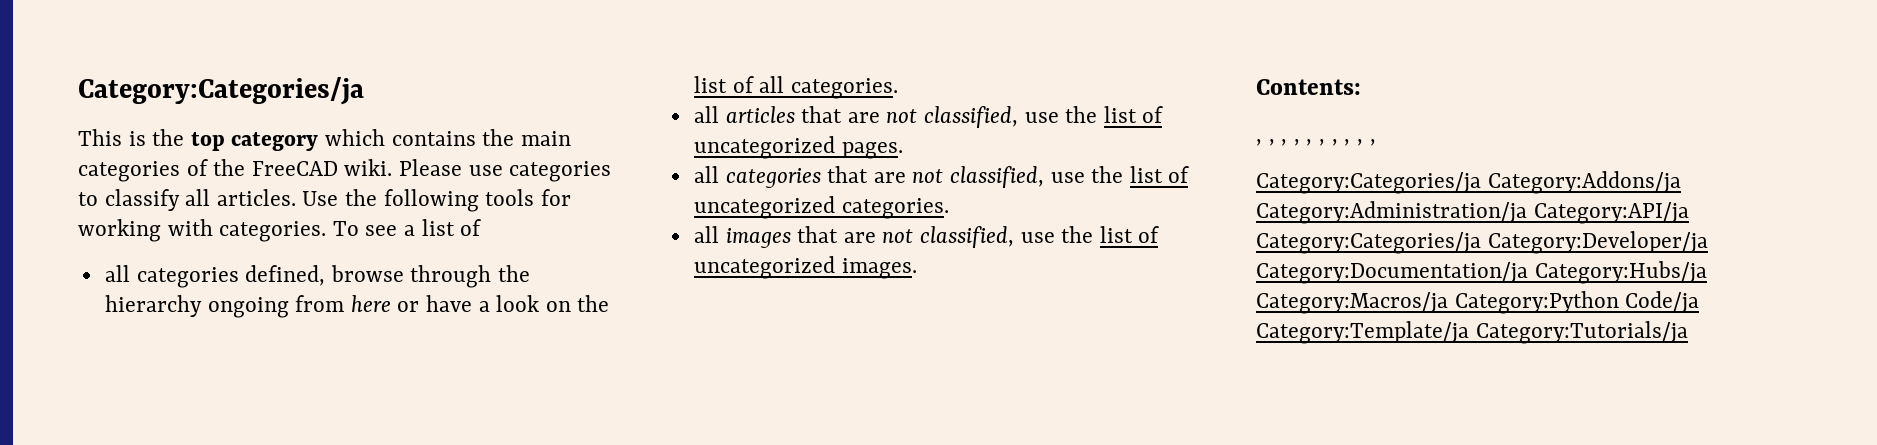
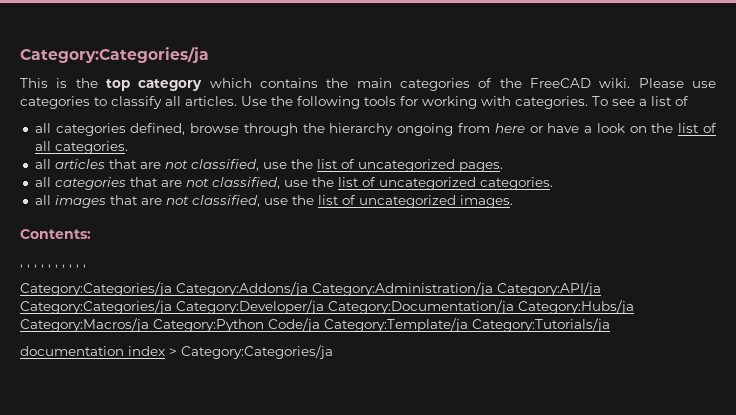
(1688, 332) none -> [20,345,333,359] // documentation index > Category:Categories/ja

